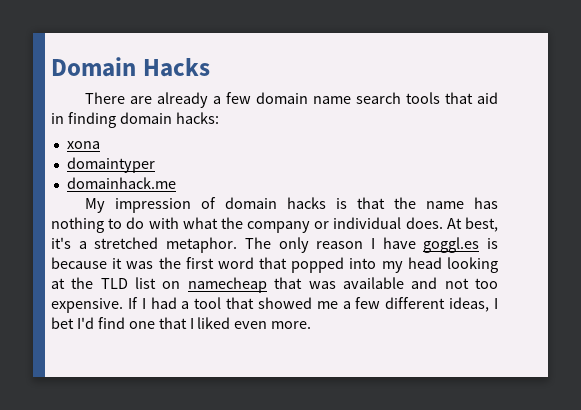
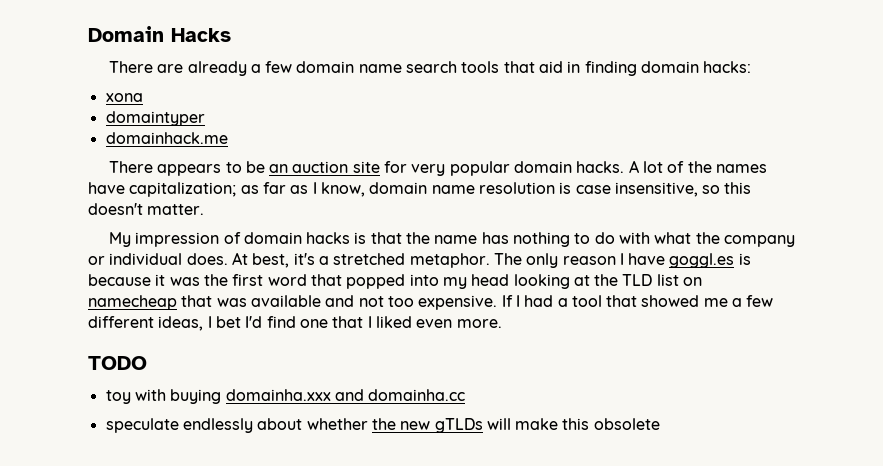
(176, 183) none -> [108,160,767,176] [88,182,752,197] [88,203,205,215] // There appears to be an auction site for very popular domain hacks. A lot of the names have capitalization; as far as I know, domain name resolution is case insensitive, so this doesn't matter.
(312, 325) none -> [88,356,147,370] [105,389,466,404] [105,418,660,433] // TODO // toy with buying domainha.xxx and domainha.cc // speculate endlessly about whether the new gTLDs will make this obsolete

